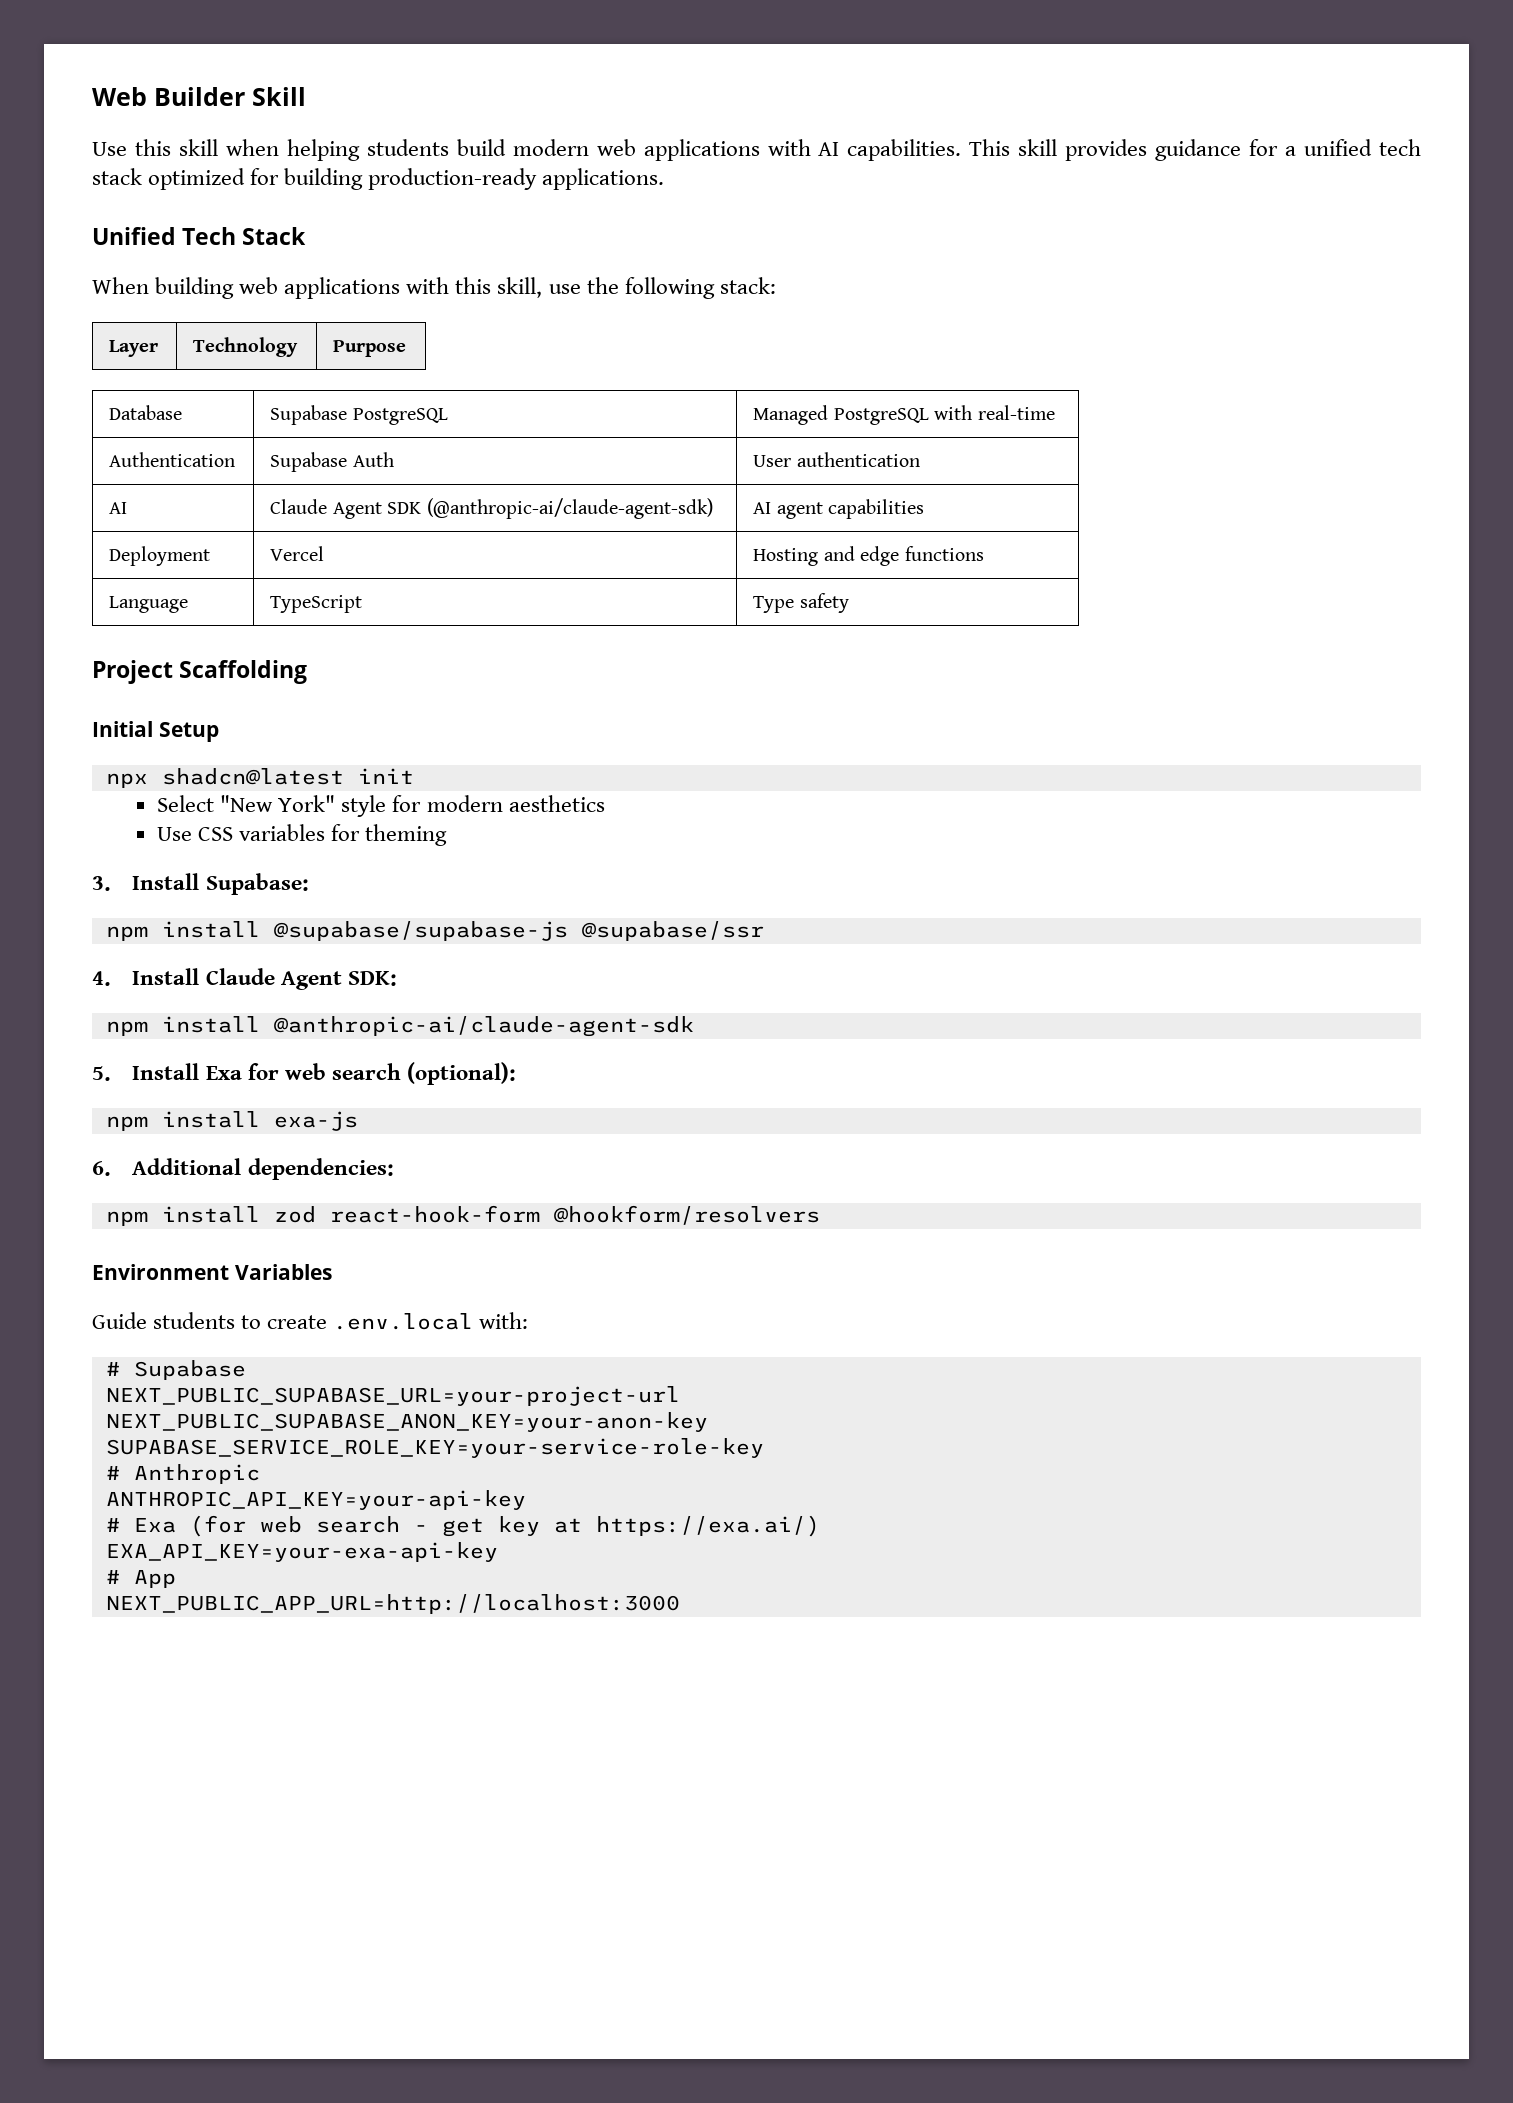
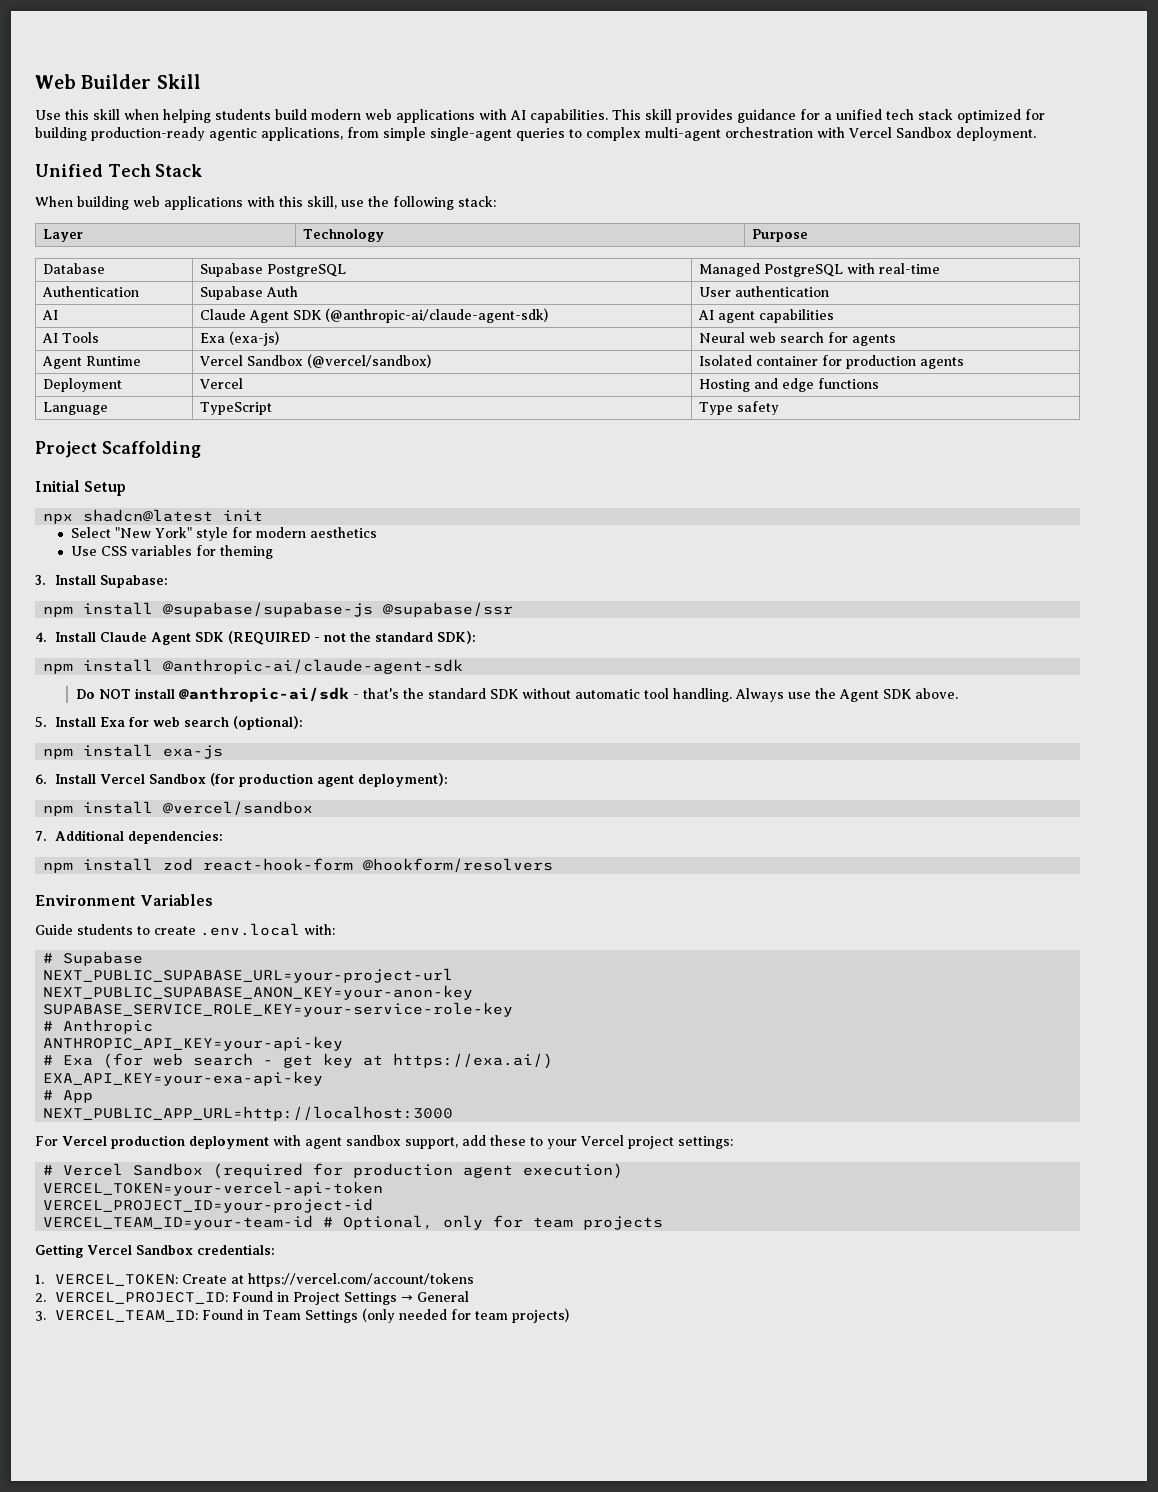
[542,168,665,190] applications. -> [209,127,1036,141] agentic applications, from simple single-agent queries to complex multi-agent orchestration with Vercel Sandbox deployment.
(925, 509) none -> [41,332,99,343] [199,331,279,346] [698,332,896,346] [41,356,141,369] [199,354,431,368] [698,355,964,369] // AI Tools | Exa (exa-js) | Neural web search for agents // Agent Runtime | Vercel Sandbox (@vercel/sandbox) | Isolated container for production agents
[347,971,397,986] [105,1016,694,1037] SDK: // npm install @anthropic-ai/claude-agent-sdk -> [195,631,477,645] [43,659,464,674] [75,687,958,702] SDK (REQUIRED - not the standard SDK): // npm install @anthropic-ai/claude-agent-sdk // Do NOT install @anthropic-ai/sdk - that's the standard SDK without automatic tool handling. Always use the Agent SDK above.
(111, 1168) none -> [55,773,449,787] [43,801,314,816] [35,831,47,841] Install Vercel Sandbox (for production agent deployment): // npm install @vercel/sandbox // 7.
(680, 1604) none -> [35,1135,733,1149] [43,1163,624,1179] [43,1181,384,1196] [43,1198,374,1213] [43,1215,664,1230] [35,1244,275,1258] [35,1273,475,1287] [35,1291,470,1305] [35,1308,570,1323] // For Vercel production deployment with agent sandbox support, add these to your Vercel project settings: // # Vercel Sandbox (required for production agent execution) // VERCEL_TOKEN=your-vercel-api-token // VERCEL_PROJECT_ID=your-project-id // VERCEL_TEAM_ID=your-team-id # Optional, only for team projects // Getting Vercel Sandbox credentials: // 1. VERCEL_TOKEN: Create at https://vercel.com/account/tokens // 2. VERCEL_PROJECT_ID: Found in Project Settings → General // 3. VERCEL_TEAM_ID: Found in Team Settings (only needed for team projects)

